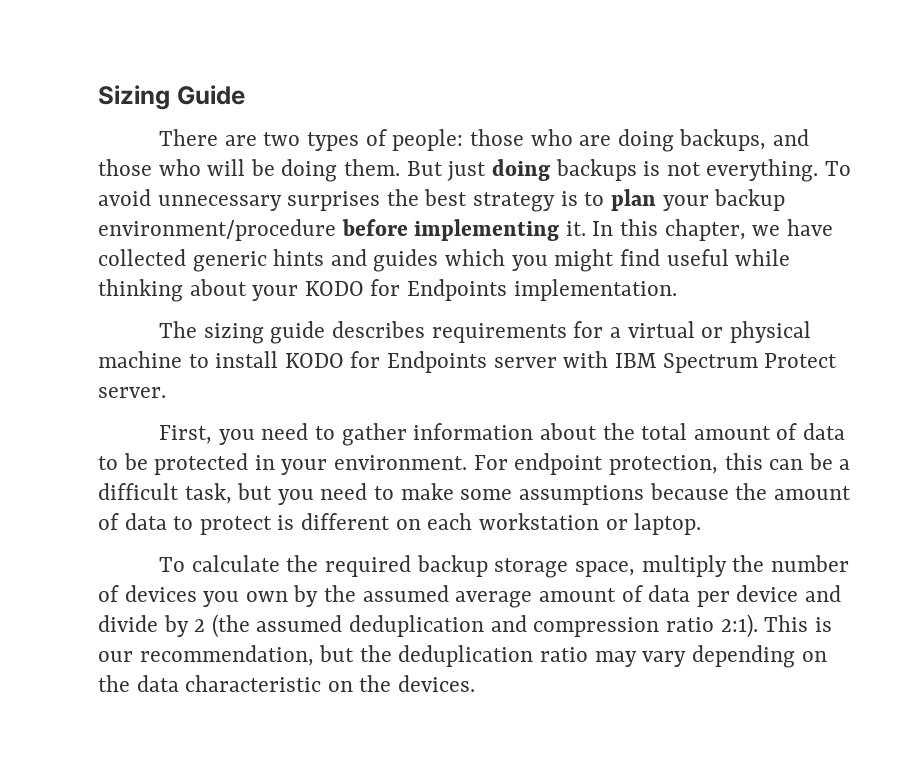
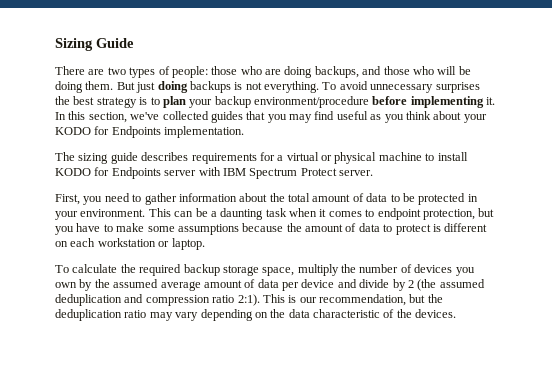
[664,219,833,241] [98,249,791,272] [98,279,183,302] chapter, we have collected generic hints and guides which you might find useful while thinking -> [88,111,431,123] section, we've collected guides that you may find useful as you think
[473,453,851,475] [98,483,232,504] For endpoint protection, this can be a difficult task, -> [148,208,475,220] This can be a daunting task when it comes to endpoint protection,
[320,483,368,500] need -> [76,223,101,232] have
[327,681,353,692] on -> [383,309,395,318] of

